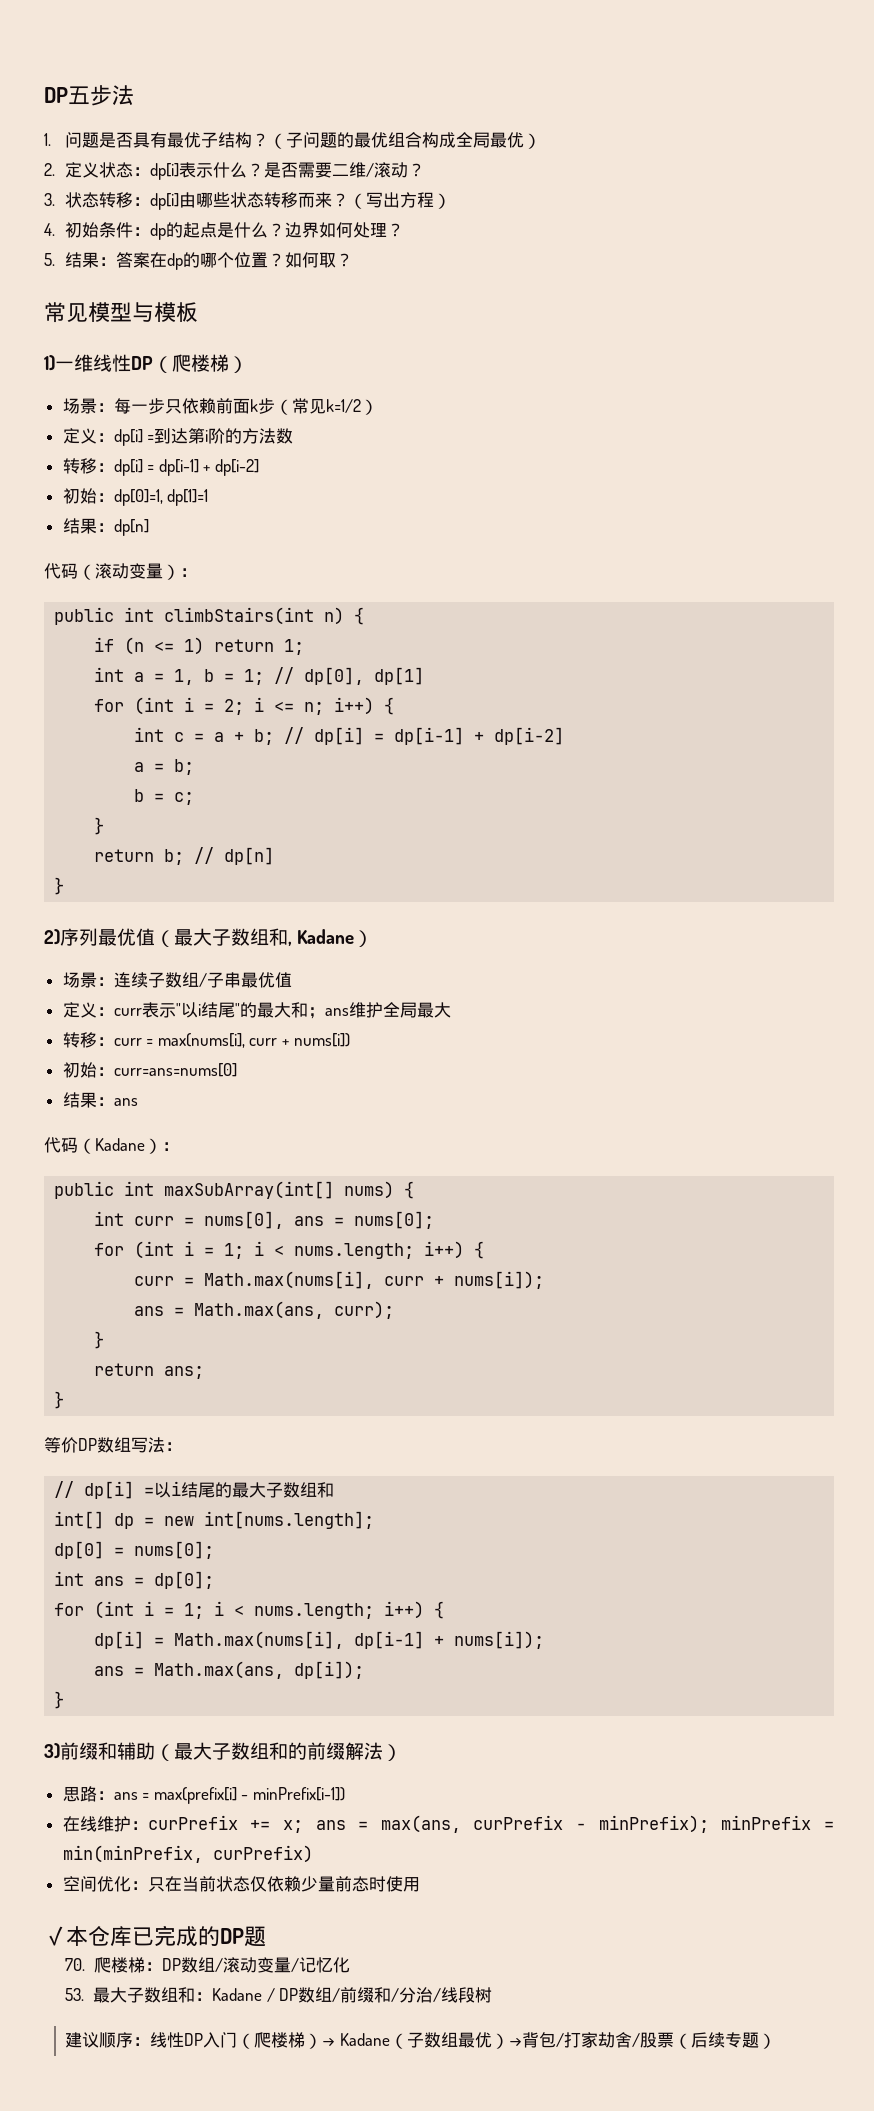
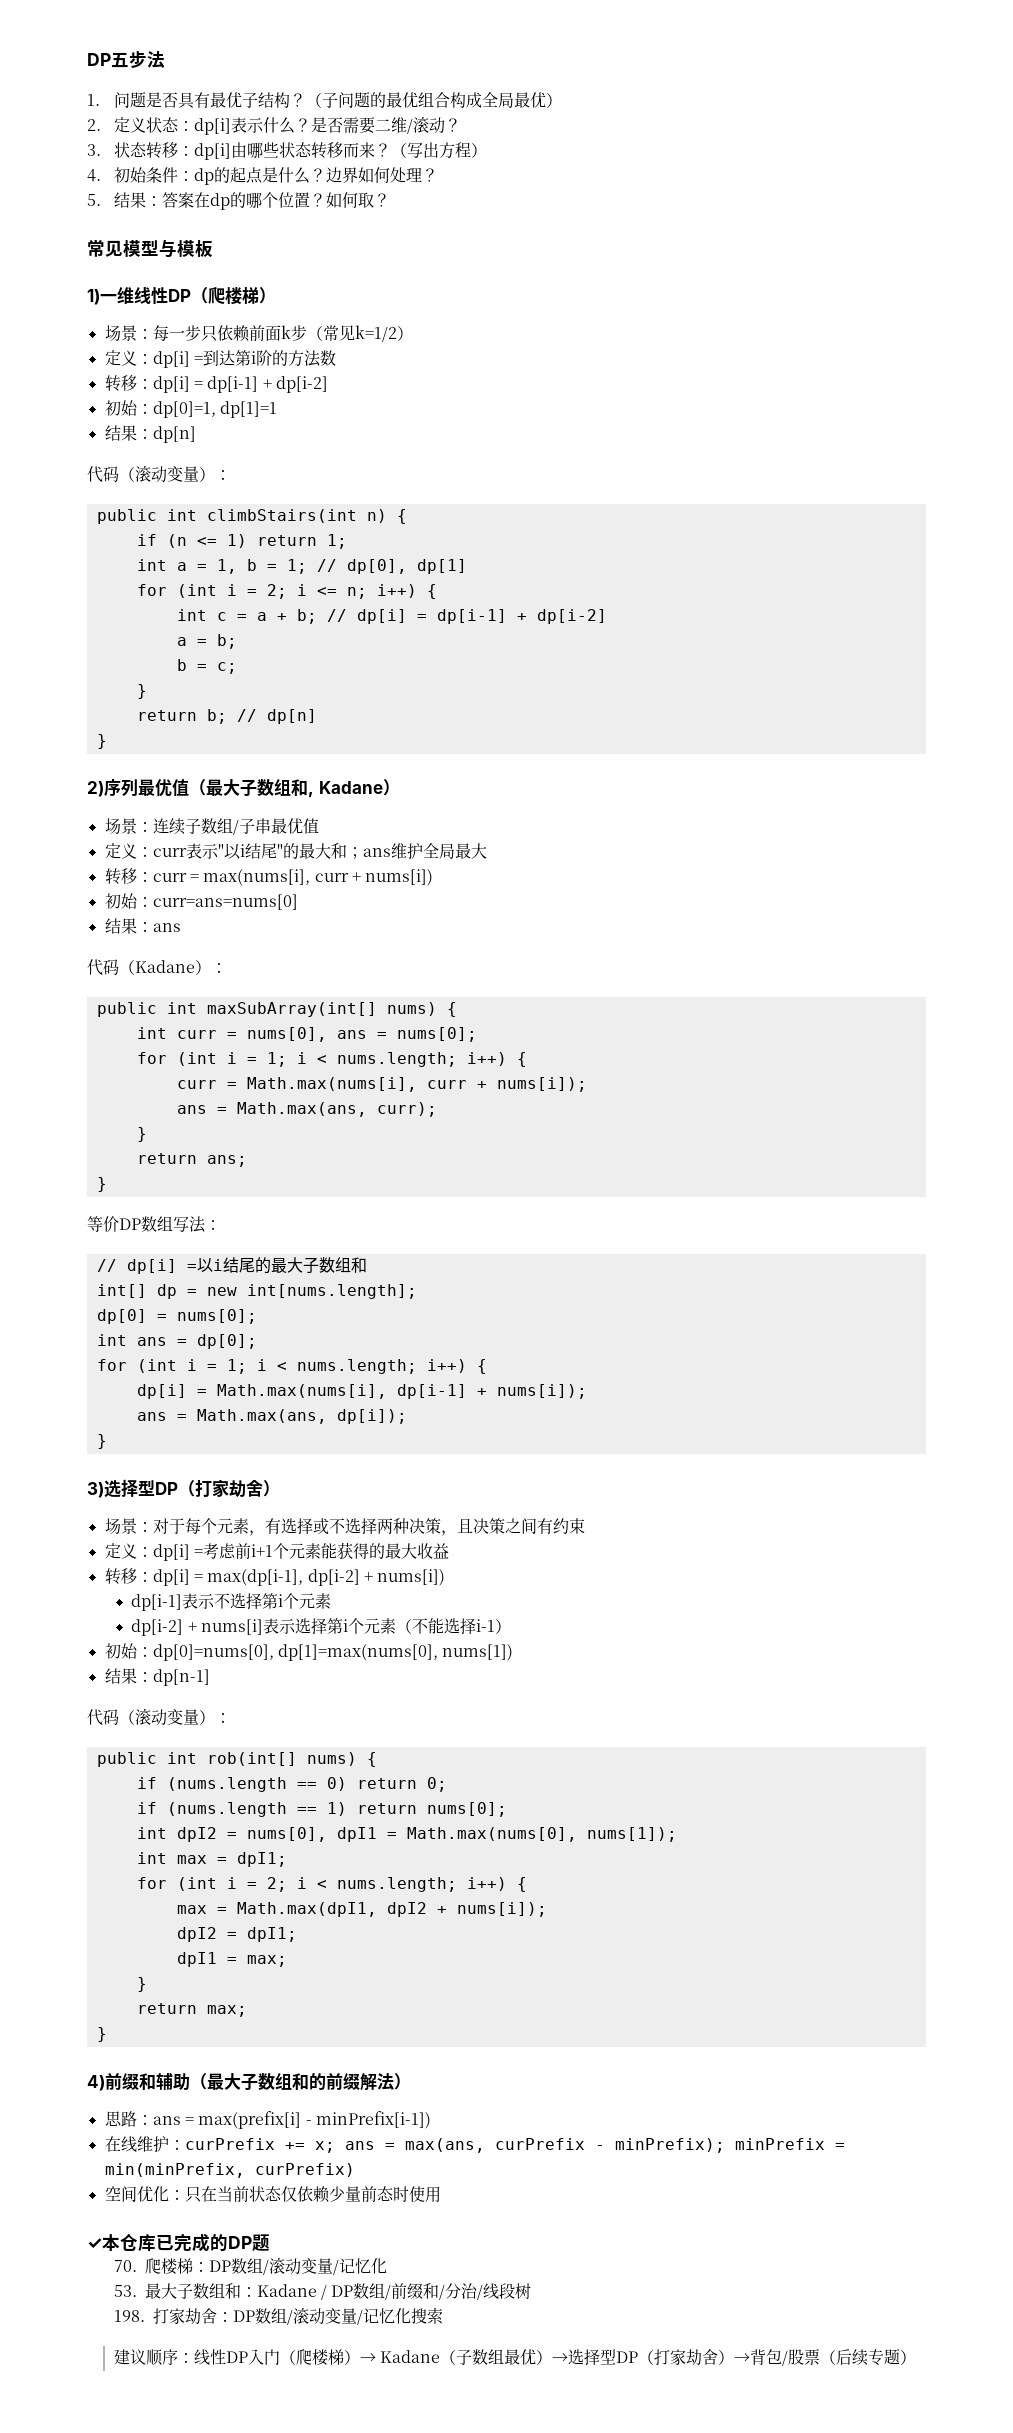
(60, 1751) none -> [104,1479,280,1498] [104,1518,585,1536] [104,1542,449,1561] [104,1568,446,1586] [131,1593,332,1611] [131,1618,512,1636] [104,1643,514,1661] [104,1668,210,1686] [87,1708,231,1726] [96,1752,377,1767] [136,1777,447,1792] [136,1802,507,1817] [136,1827,677,1842] [136,1852,287,1867] [136,1877,527,1892] [176,1902,547,1917] [176,1927,297,1942] [176,1952,287,1967] [136,1977,147,1992] [136,2003,247,2017] [96,2027,107,2042] [87,2075,105,2091] 选择型DP（打家劫舍） // 场景：对于每个元素，有选择或不选择两种决策，且决策之间有约束 // 定义：dp[i] =考虑前i+1个元素能获得的最大收益 // 转移：dp[i] = max(dp[i-1], dp[i-2] + nums[i]) // dp[i-1]表示不选择第i个元素 // dp[i-2] + nums[i]表示选择第i个元素（不能选择i-1） // 初始：dp[0]=nums[0], dp[1]=max(nums[0], nums[1]) // 结果：dp[n-1] // 代码（滚动变量）： // public int rob(int[] nums) { // if (nums.length == 0) return 0; // if (nums.length == 1) return nums[0]; // int dpI2 = nums[0], dpI1 = Math.max(nums[0], nums[1]); // int max = dpI1; // for (int i = 2; i < nums.length; i++) { // max = Math.max(dpI1, dpI2 + nums[i]); // dpI2 = dpI1; // dpI1 = max; // } // return max; // } // 4)
(493, 1995) none -> [113,2307,443,2325] // 198.打家劫舍：DP数组/滚动变量/记忆化搜索
[522,2032,633,2048] 背包/打家劫舍 -> [568,2349,783,2366] 选择型DP（打家劫舍）→背包

